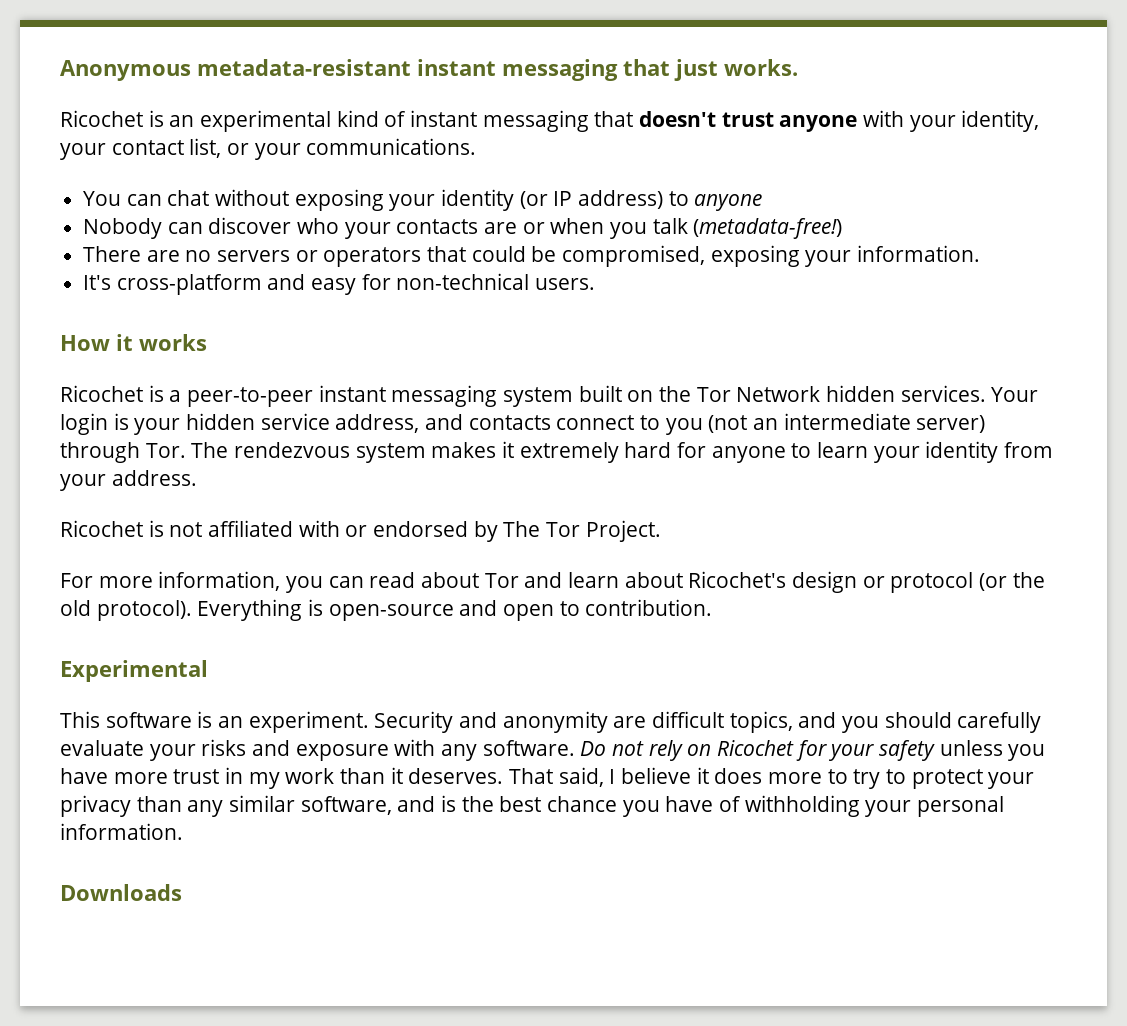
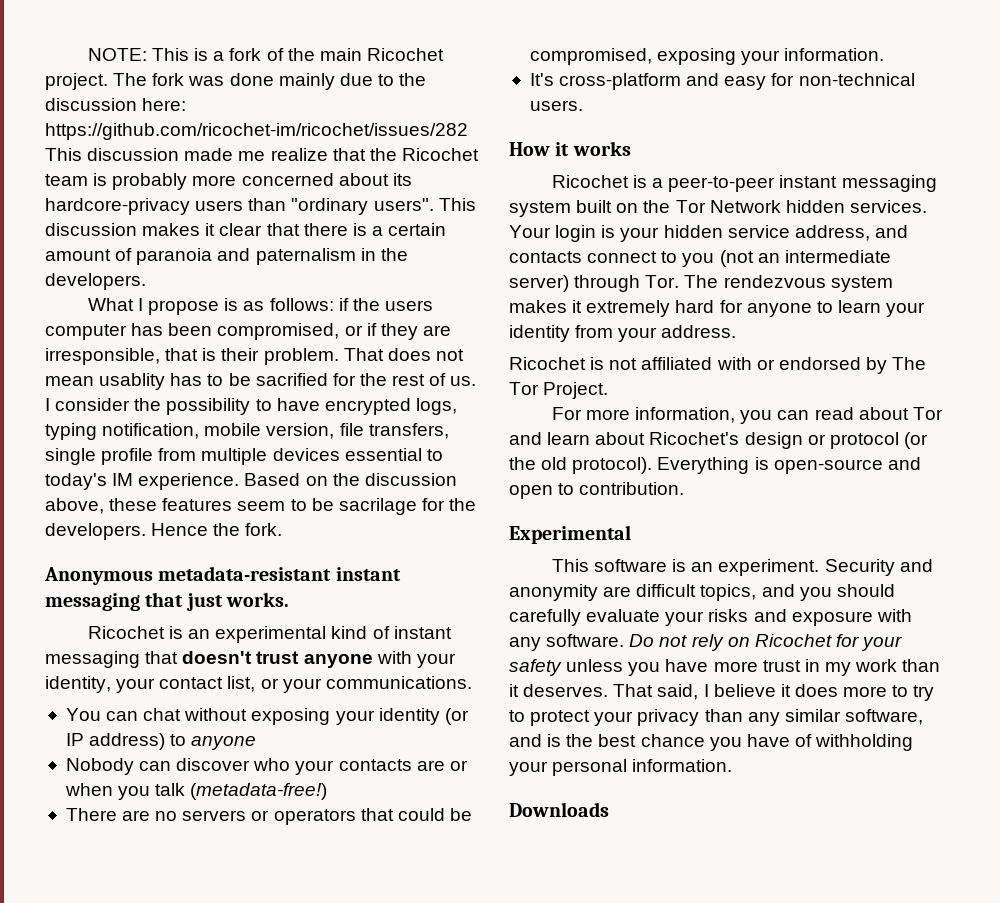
(60, 70) none -> [87,48,444,61] [45,73,427,90] [45,98,187,111] [45,123,468,140] [45,148,479,161] [45,173,412,190] [45,198,476,215] [45,223,447,236] [45,248,408,265] [45,273,146,290] [87,298,433,315] [45,323,451,340] [45,348,464,365] [45,373,477,390] [45,398,457,415] [45,423,449,440] [45,448,443,465] [45,473,457,490] [45,498,477,515] [45,523,283,540] NOTE: This is a fork of the main Ricochet project. The fork was done mainly due to the discussion here: https://github.com/ricochet-im/ricochet/issues/282 This discussion made me realize that the Ricochet team is probably more concerned about its hardcore-privacy users than "ordinary users". This discussion makes it clear that there is a certain amount of paranoia and paternalism in the developers. // What I propose is as follows: if the users computer has been compromised, or if they are irresponsible, that is their problem. That does not mean usablity has to be sacrified for the rest of us. I consider the possibility to have encrypted logs, typing notification, mobile version, file transfers, single profile from multiple devices essential to today's IM experience. Based on the discussion above, these features seem to be sacrilage for the developers. Hence the fork. //

